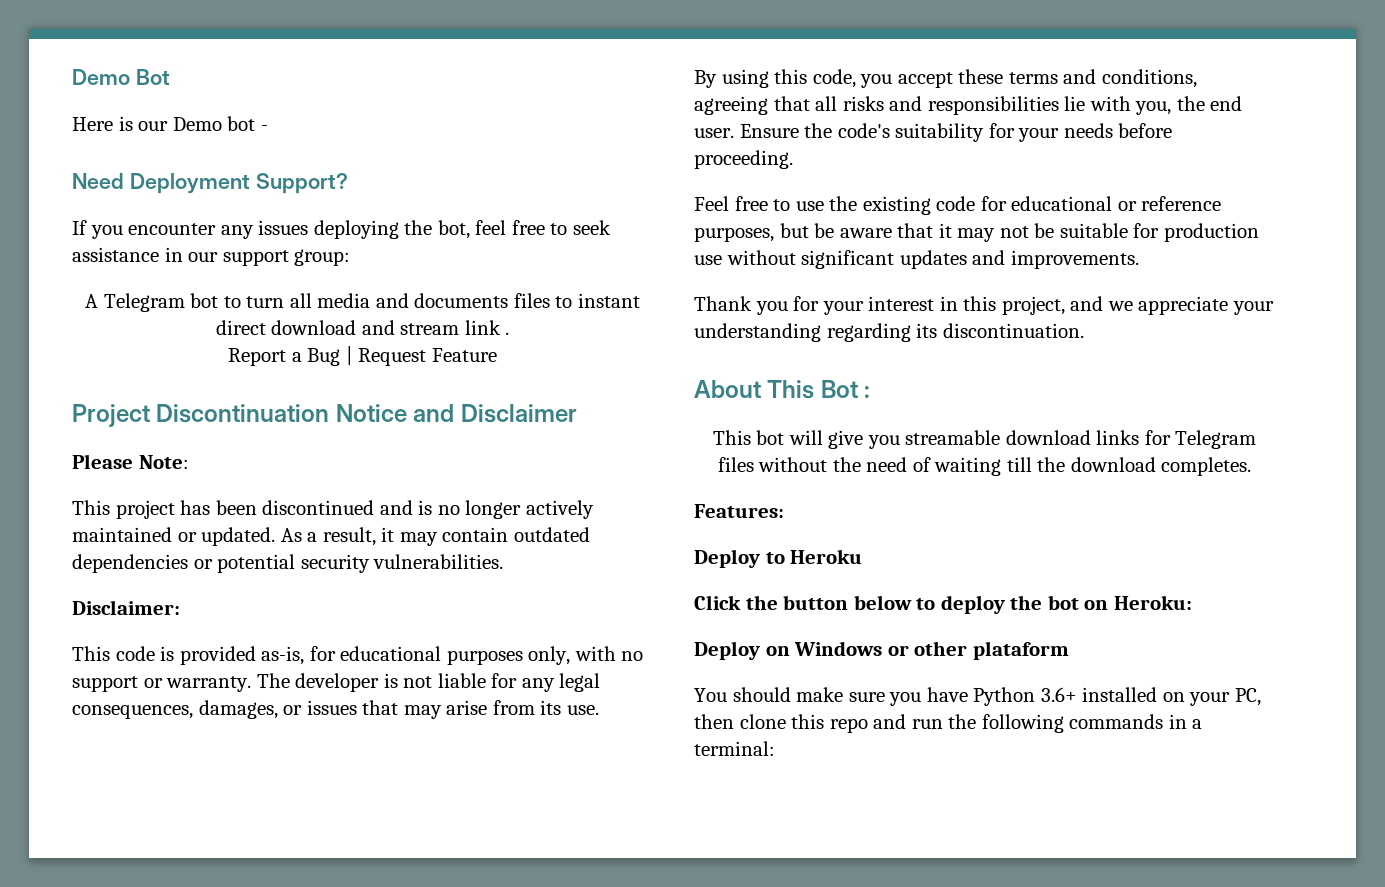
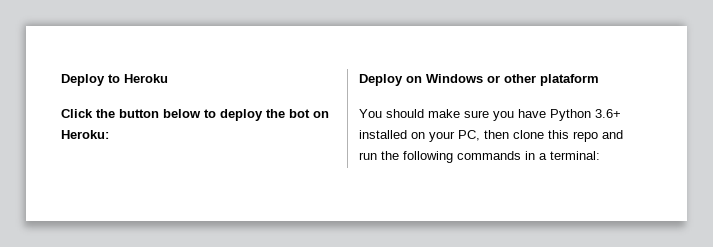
[72,69,170,85] [72,116,268,131] [72,173,348,194] [72,220,611,239] [72,247,351,266] [85,293,640,312] [215,320,510,335] [228,346,497,366] [72,404,577,427] [72,454,189,469] [72,500,594,519] [72,527,590,546] [72,554,504,573] [72,600,180,615] [72,646,644,665] [72,673,601,692] [72,700,599,719] [694,69,1197,88] [694,96,1243,115] [694,123,1173,142] [694,150,793,169] [694,196,1222,215] [694,223,1259,242] [694,250,1139,269] [694,296,1274,315] [694,323,1084,342] [694,380,871,399] [712,430,1257,449] [717,457,1252,476] [694,504,784,518] Demo Bot // Here is our Demo bot - // Need Deployment Support? // If you encounter any issues deploying the bot, feel free to seek assistance in our support group: // A Telegram bot to turn all media and documents files to instant direct download and stream link . // Report a Bug | Request Feature // Project Discontinuation Notice and Disclaimer // Please Note: // This project has been discontinued and is no longer actively maintained or updated. As a result, it may contain outdated dependencies or potential security vulnerabilities. // Disclaimer: // This code is provided as-is, for educational purposes only, with no support or warranty. The developer is not liable for any legal consequences, damages, or issues that may arise from its use. // By using this code, you accept these terms and conditions, agreeing that all risks and responsibilities lie with you, the end user. Ensure the code's suitability for your needs before proceeding. // Feel free to use the existing code for educational or reference purposes, but be aware that it may not be suitable for production use without significant updates and improvements. // Thank you for your interest in this project, and we appreciate your understanding regarding its discontinuation. // About This Bot : // This bot will give you streamable download links for Telegram files without the need of waiting till the download completes. // Features: // -> (61, 80) none

